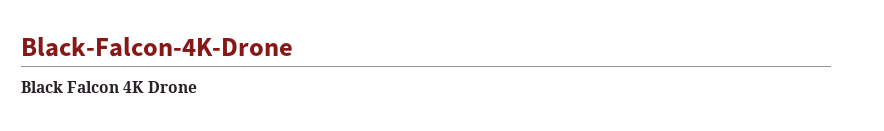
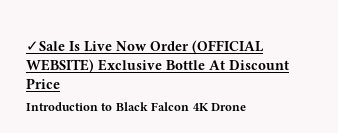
[21,37,293,57] Black-Falcon-4K-Drone // -> [26,40,264,54] [26,59,289,73] [26,78,60,89] [26,102,113,111] ✓Sale Is Live Now Order (OFFICIAL WEBSITE) Exclusive Bottle At Discount Price // Introduction to

